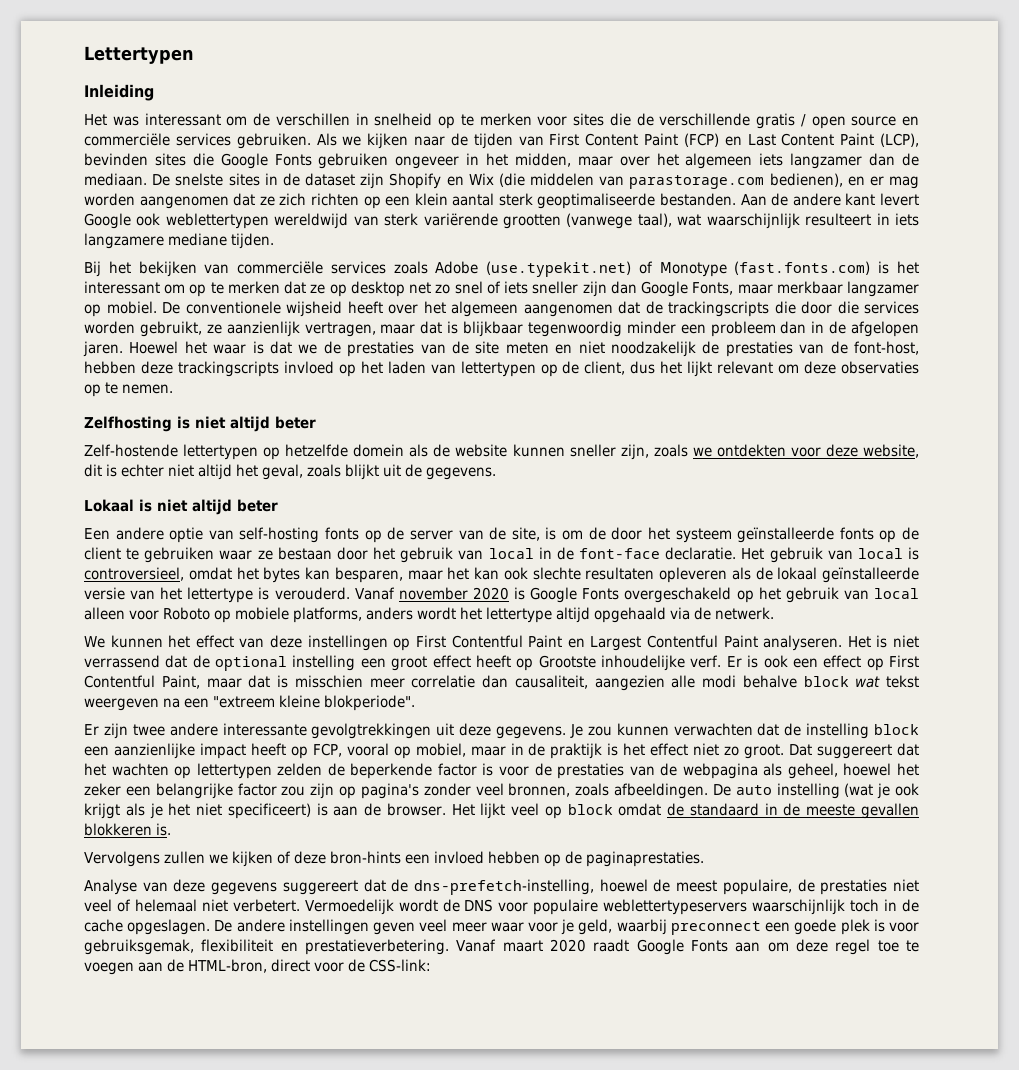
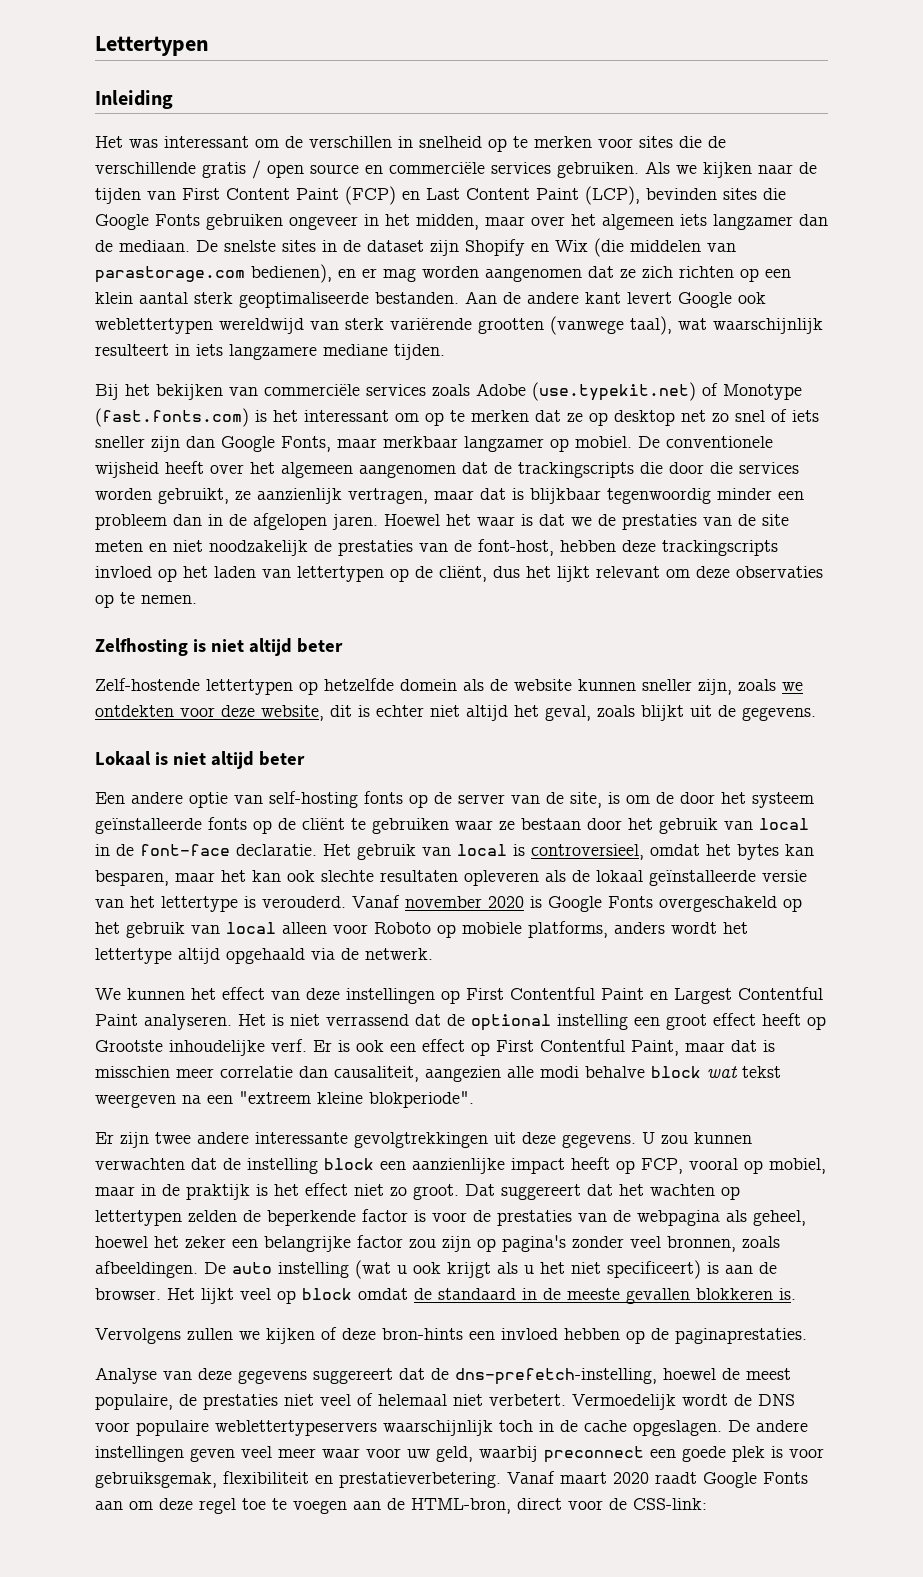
[584,361,626,375] client, -> [439,566,487,582] cliënt,
[84,547,121,560] client -> [302,818,345,830] cliënt
[569,724,583,738] Je -> [642,1132,655,1144] U
[877,783,891,799] je -> [397,1265,407,1274] u
[149,803,163,819] je -> [524,1265,534,1274] u
[561,919,575,935] je -> [407,1449,430,1458] uw

